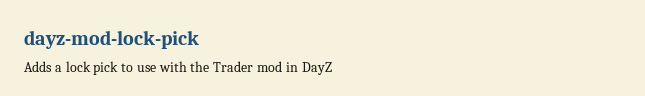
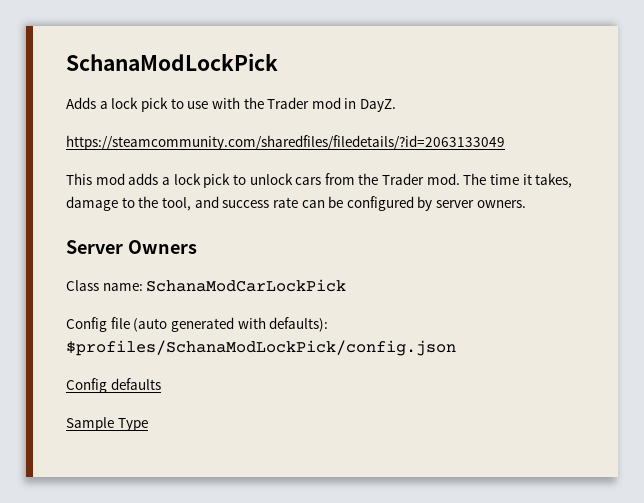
[24,30,199,49] dayz-mod-lock-pick -> [66,53,278,71] SchanaModLockPick
[301,62,332,75] DayZ -> [360,99,397,112] [66,135,505,150] [66,173,573,188] [66,196,526,211] [66,240,197,254] [66,279,347,292] [66,317,329,332] [66,340,456,356] [66,378,161,393] [66,417,148,431] DayZ. // https://steamcommunity.com/sharedfiles/filedetails/?id=2063133049 // This mod adds a lock pick to unlock cars from the Trader mod. The time it takes, damage to the tool, and success rate can be configured by server owners. // Server Owners // Class name: SchanaModCarLockPick // Config file (auto generated with defaults): $profiles/SchanaModLockPick/config.json // Config defaults // Sample Type

